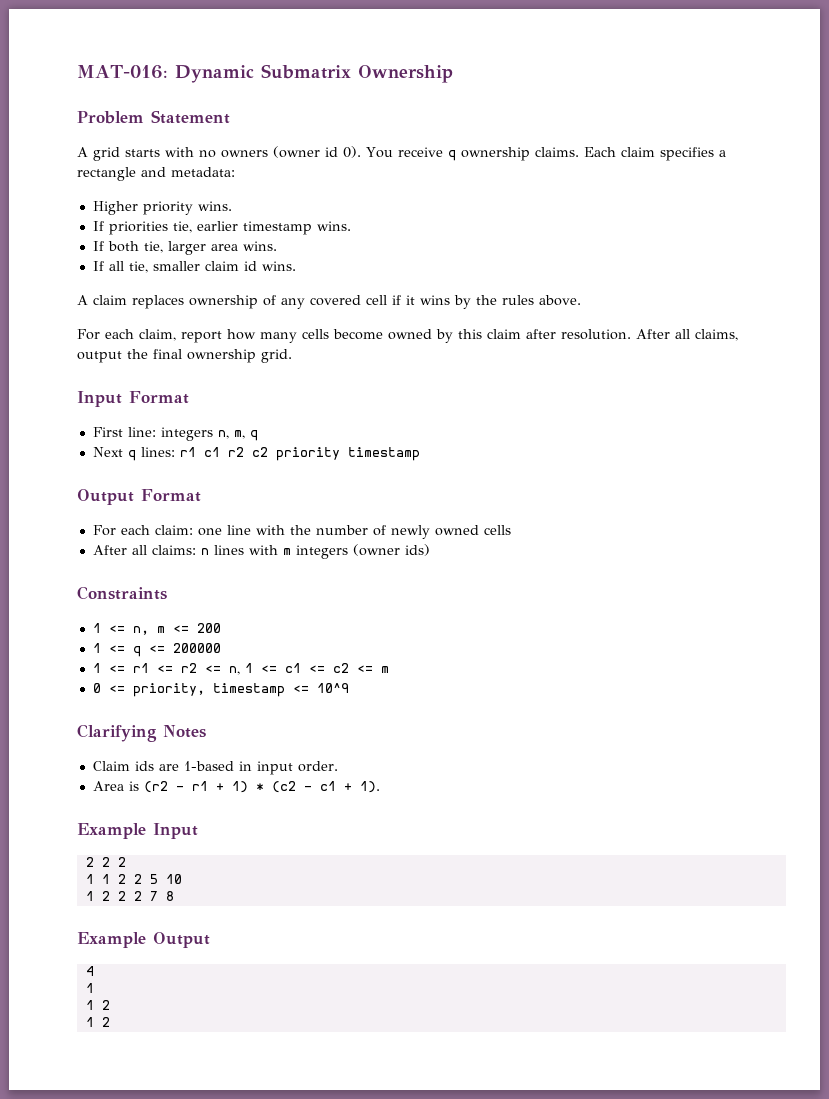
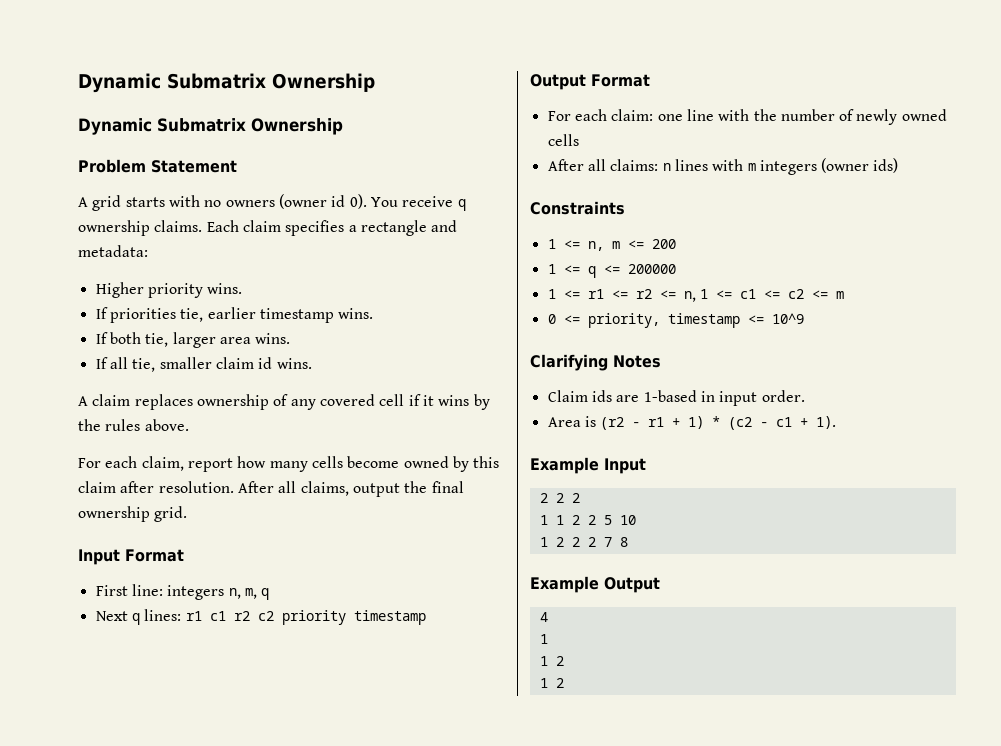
[77,65,168,79] MAT-016: -> [78,73,375,93] Dynamic Submatrix Ownership //

